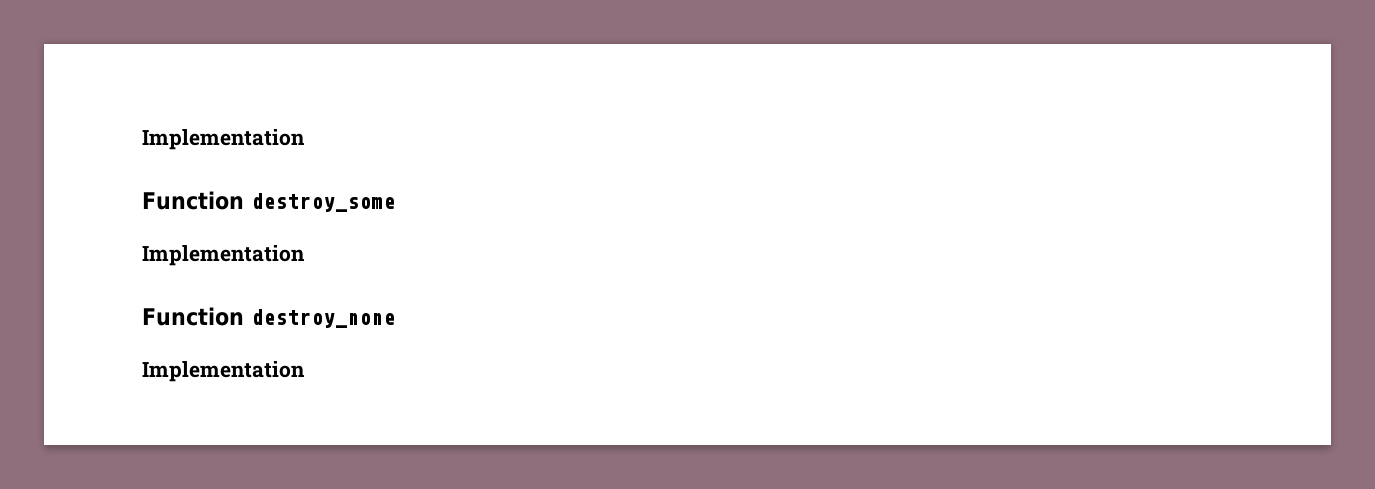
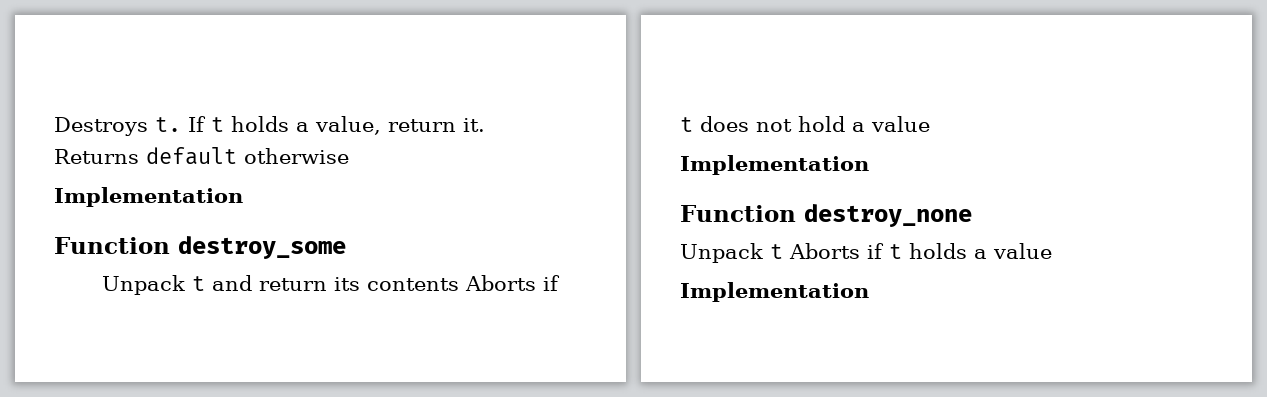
[142,129,305,150] [142,191,395,212] [142,245,305,266] [142,307,395,328] Implementation // Function destroy_some // Implementation // Function destroy_none -> [54,116,485,136] [54,147,349,165] [54,187,243,207] [54,236,346,259] [102,275,561,295] [680,116,930,132] [680,155,869,175] [680,204,972,227] [680,243,1052,263] Destroys t. If t holds a value, return it. Returns default otherwise // Implementation // Function destroy_some // Unpack t and return its contents Aborts if t does not hold a value // Implementation // Function destroy_none // Unpack t Aborts if t holds a value

